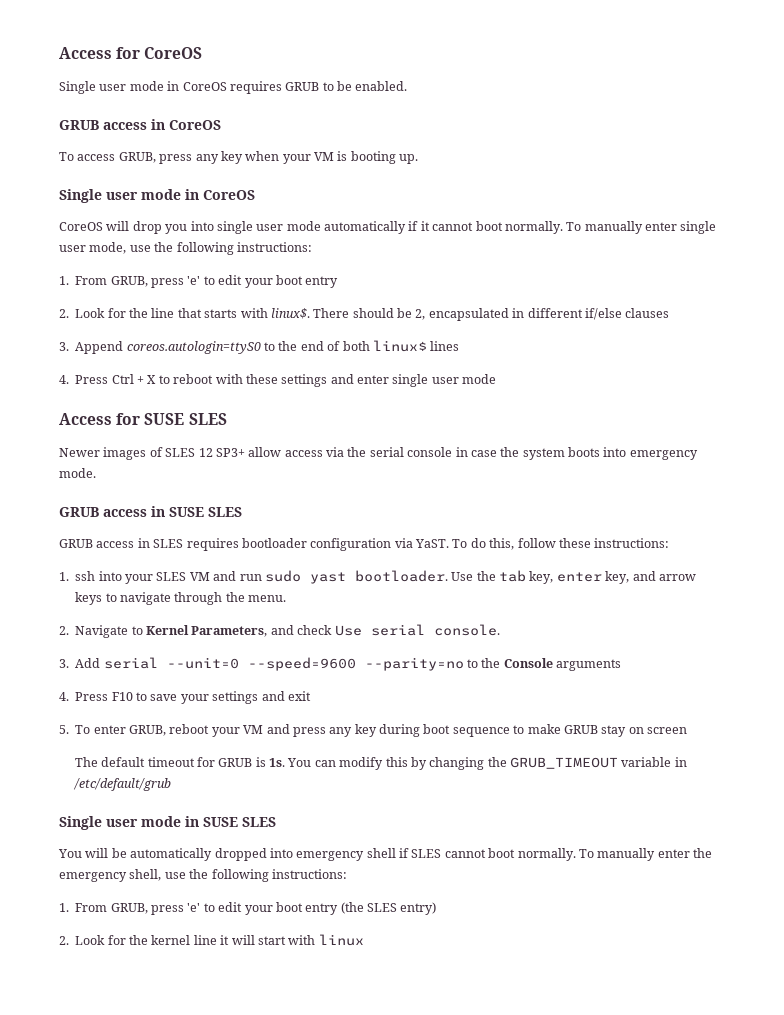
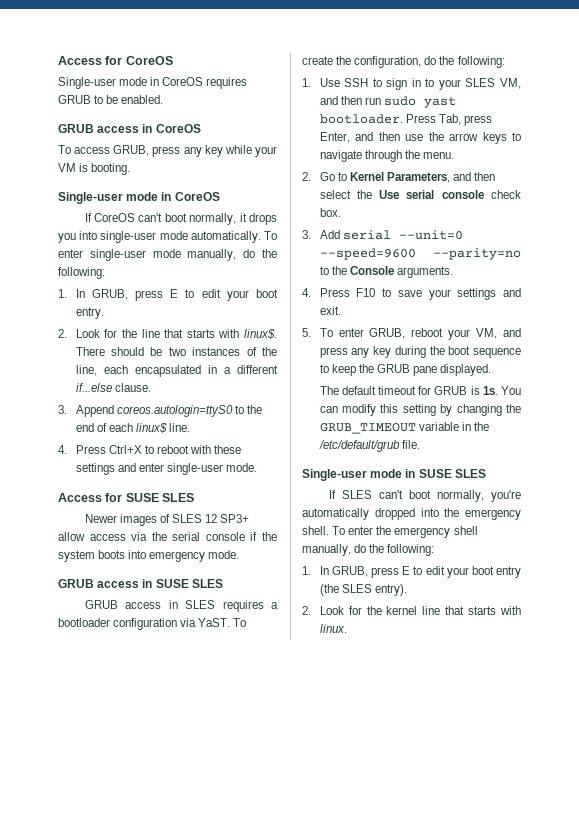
[59,81,127,94] Single user -> [58,77,116,89] Single-user
[245,151,280,161] when -> [224,145,252,154] while
[350,151,419,164] [59,189,138,203] booting up. // Single user -> [91,163,131,175] [58,192,123,204] booting. // Single-user
[59,221,717,234] [59,242,312,255] [59,275,339,288] CoreOS will drop you into single user mode automatically if it cannot boot normally. To manually enter single user mode, use the following instructions: // 1. From GRUB, press 'e' to edit your boot entry -> [84,213,277,225] [58,231,277,243] [58,249,277,261] [58,267,105,279] [58,289,278,301] [75,307,104,319] If CoreOS can't boot normally, it drops you into single-user mode automatically. To enter single-user mode manually, do the following: // 1. In GRUB, press E to edit your boot entry.
[415,308,670,321] 2, encapsulated in different if/else clauses -> [168,347,277,356] [75,365,278,377] [75,383,151,392] two instances of the line, each encapsulated in a different if...else clause.
[342,340,460,352] [59,374,157,384] both linux$ lines // 4. Press Ctrl + X -> [108,423,191,433] [58,445,142,454] each linux$ line. // 4. Press Ctrl+X
[392,374,497,387] single user mode -> [167,463,258,475] single-user mode.
[455,447,497,457] in case -> [250,532,258,541] if
(239, 544) none -> [271,602,278,609] a
[470,538,670,550] [59,570,656,584] do this, follow these instructions: // 1. ssh into your SLES VM and run sudo yast bootloader. Use the tab key, enter key, and -> [302,56,505,68] [302,78,521,90] [319,96,457,108] [319,114,493,126] [319,132,444,143] create the configuration, do the following: // 1. Use SSH to sign in to your SLES VM, and then run sudo yast bootloader. Press Tab, press Enter, and then use the
[75,625,129,638] Navigate -> [319,172,335,181] Go
[297,624,500,636] check Use serial console. -> [474,172,496,181] [319,190,521,199] [319,208,341,217] then select the Use serial console check box.
[556,659,622,671] arguments -> [397,266,454,278] arguments.
[287,691,311,701] exit -> [319,306,341,315] exit.
[243,725,264,734] VM -> [476,328,498,339] VM,
(420, 730) none -> [429,346,445,355] the
[527,724,687,737] make GRUB stay on screen -> [331,364,492,376] keep the GRUB pane displayed.
(408, 762) none -> [402,404,436,416] setting
(687, 762) none -> [474,422,490,431] the
[59,816,138,830] // Single user -> [401,440,420,449] [302,469,367,481] file. // Single-user
[58,848,712,861] [59,869,347,882] [59,903,201,915] You will be automatically dropped into emergency shell if SLES cannot boot normally. To manually enter the emergency shell, use the following instructions: // 1. From GRUB, press 'e' -> [328,490,521,502] [302,508,521,520] [302,526,478,538] [302,544,435,556] [302,566,411,578] If SLES can't boot normally, you're automatically dropped into the emergency shell. To enter the emergency shell manually, do the following: // 1. In GRUB, press E
[400,902,437,915] entry) -> [374,584,407,596] entry).
[220,934,364,946] it will start with linux -> [445,606,521,615] [319,624,347,633] that starts with linux.

